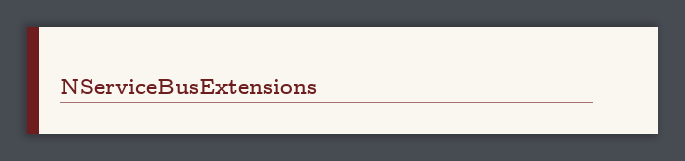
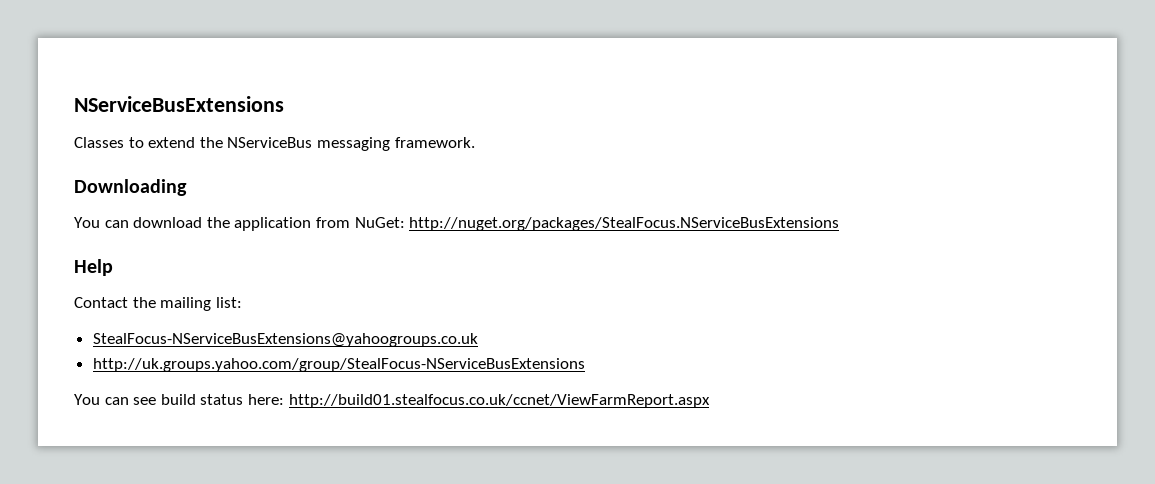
(317, 86) none -> [74,137,475,151] [74,179,187,196] [74,217,840,231] [74,259,113,276] [74,297,242,311] [92,333,478,347] [92,358,585,372] [74,394,710,408] // Classes to extend the NServiceBus messaging framework. // Downloading // You can download the application from NuGet: http://nuget.org/packages/StealFocus.NServiceBusExtensions // Help // Contact the mailing list: // StealFocus-NServiceBusExtensions@yahoogroups.co.uk // http://uk.groups.yahoo.com/group/StealFocus-NServiceBusExtensions // You can see build status here: http://build01.stealfocus.co.uk/ccnet/ViewFarmReport.aspx

